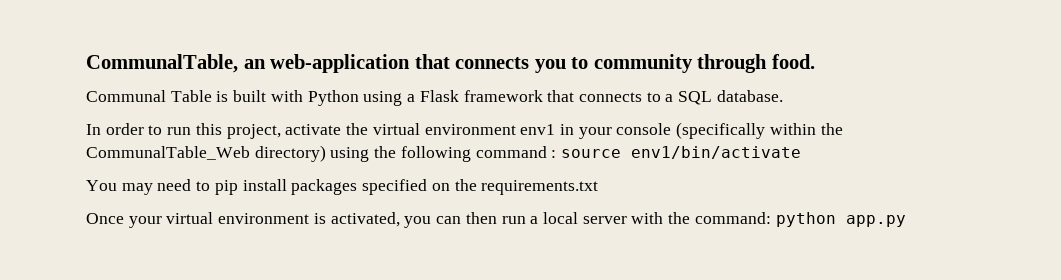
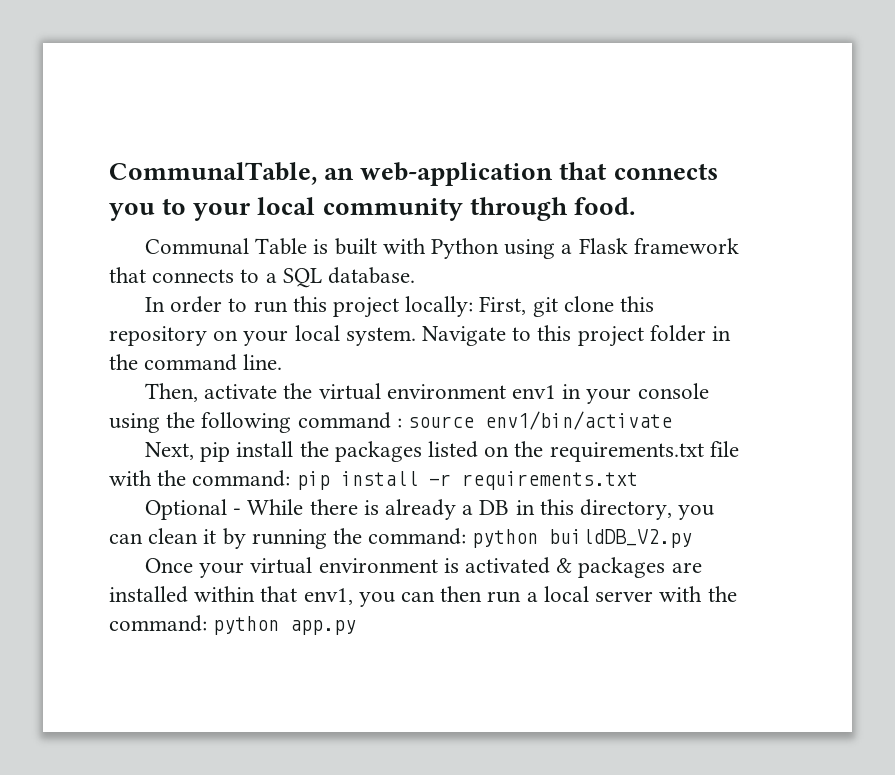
(589, 63) none -> [193,197,316,221] your local
[226,124,281,139] project, -> [332,296,654,318] [109,325,732,347] [109,354,283,371] [144,383,198,402] project locally: First, git clone this repository on your local system. Navigate to this project folder in the command line. // Then,
[676,122,843,139] [86,145,326,162] (specifically within the CommunalTable_Web directory) -> (709, 391) none
[86,179,599,195] You may need to pip install packages specified on the requirements.txt -> [144,441,739,462] [109,470,638,490] [144,499,715,520] [109,528,693,549] Next, pip install the packages listed on the requirements.txt file with the command: pip install -r requirements.txt // Optional - While there is already a DB in this directory, you can clean it by running the command: python buildDB_V2.py
[330,212,400,227] activated, -> [464,557,702,578] [109,586,353,605] activated & packages are installed within that env1,

